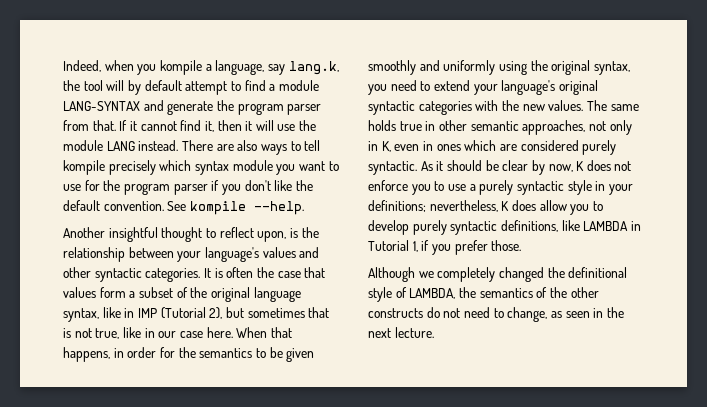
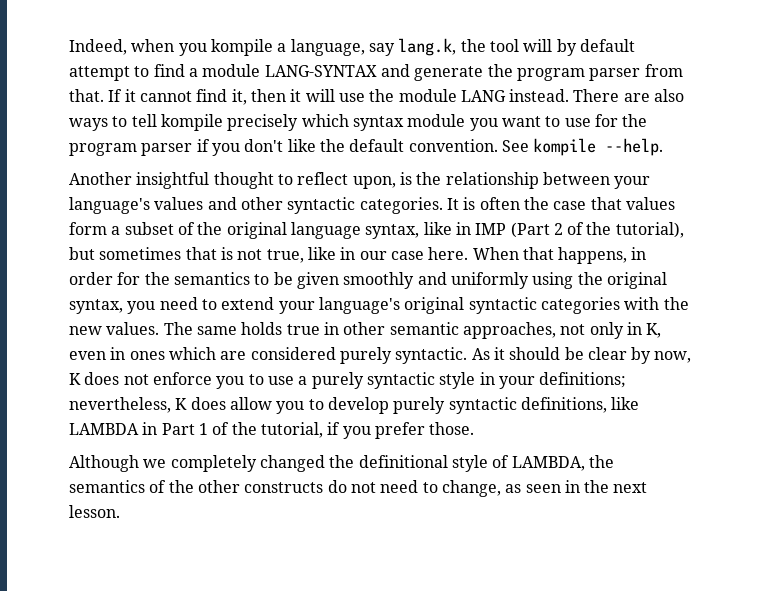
[160,307,223,319] (Tutorial 2), -> [510,222,684,238] (Part 2 of the tutorial),
[368,240,418,252] Tutorial 1, -> [161,422,323,438] Part 1 of the tutorial,
[394,327,434,338] lecture. -> [69,505,120,518] lesson.

